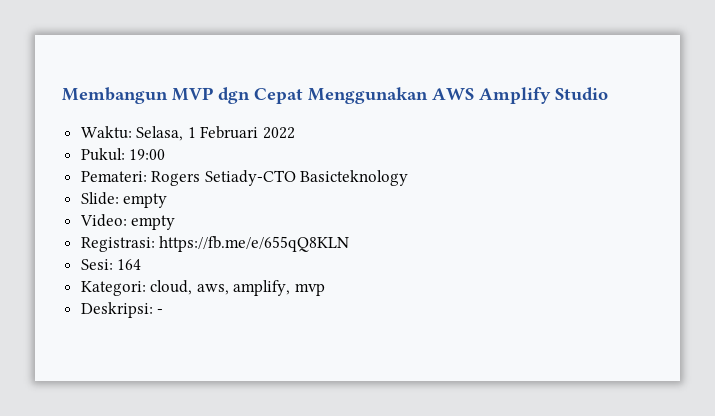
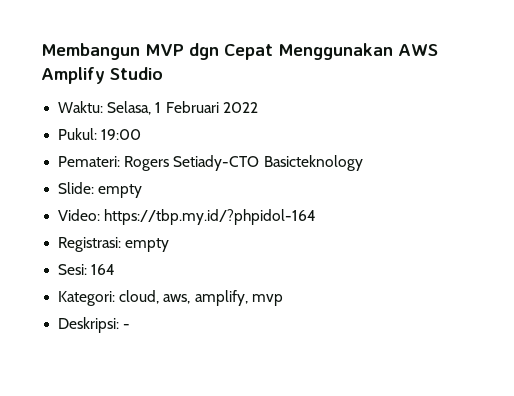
[131,215,176,230] empty -> [104,209,317,225] https://tbp.my.id/?phpidol-164
[159,236,350,252] https://fb.me/e/655qQ8KLN -> [125,238,170,252] empty

